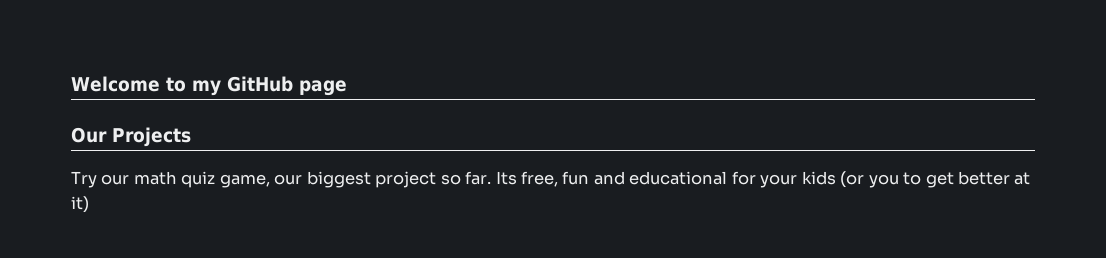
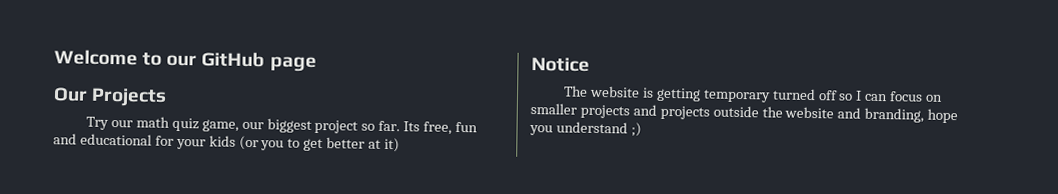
[191,80,221,96] my -> [166,54,198,67] our
(89, 204) none -> [531,57,590,72] [564,85,944,103] [530,103,959,124] [529,121,642,137] // Notice // The website is getting temporary turned off so I can focus on smaller projects and projects outside the website and branding, hope you understand ;)

